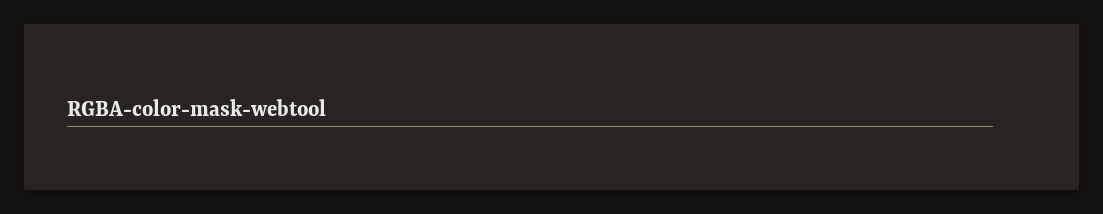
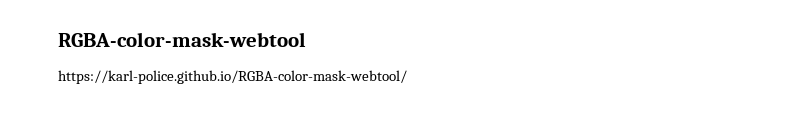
(326, 107) none -> [58,70,407,84] // https://karl-police.github.io/RGBA-color-mask-webtool/

